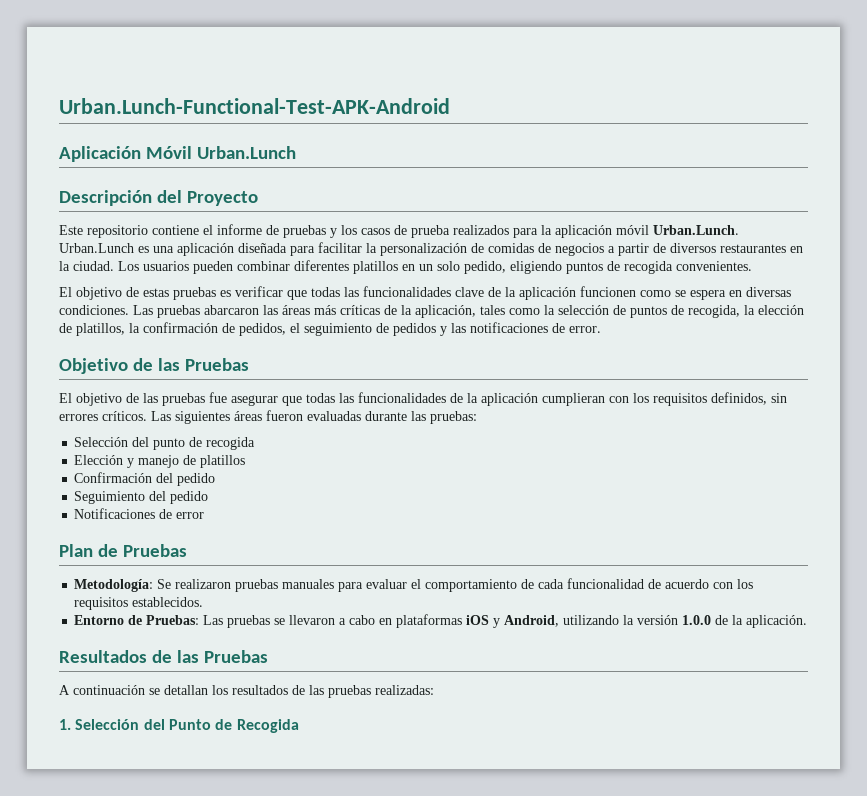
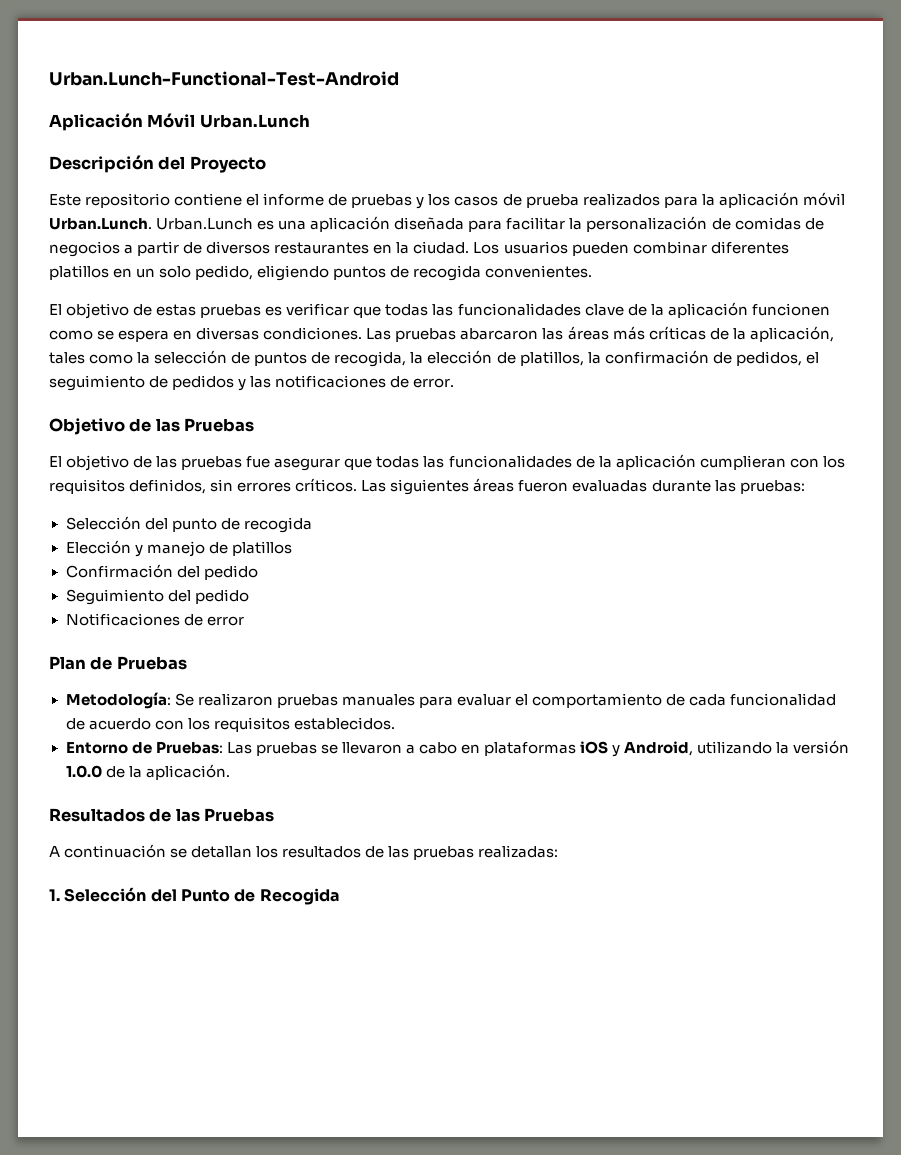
[59,98,450,114] Urban.Lunch-Functional-Test-APK-Android -> [49,71,399,86] Urban.Lunch-Functional-Test-Android

